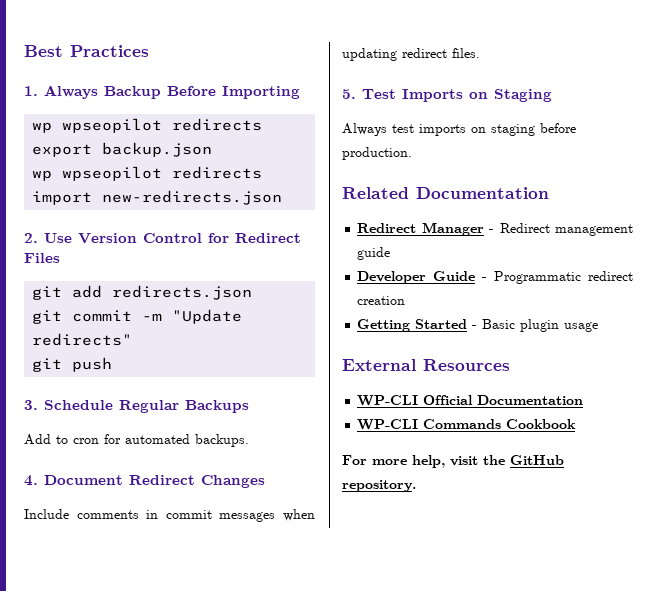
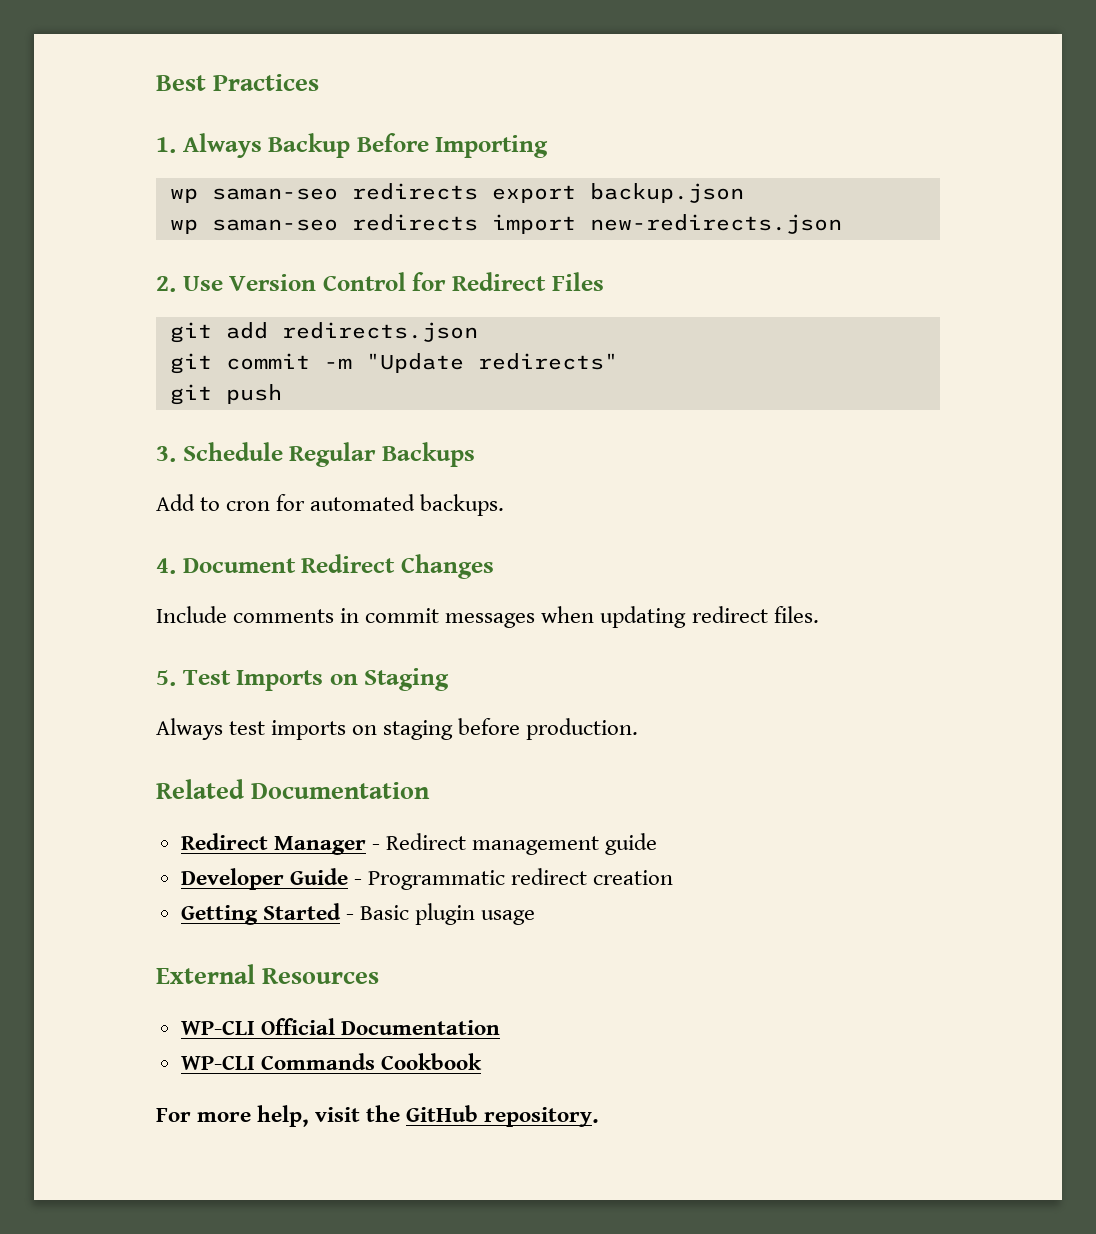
[62,118,163,133] wpseopilot -> [211,188,338,200] saman-seo
[62,166,163,181] wpseopilot -> [211,219,338,231] saman-seo

